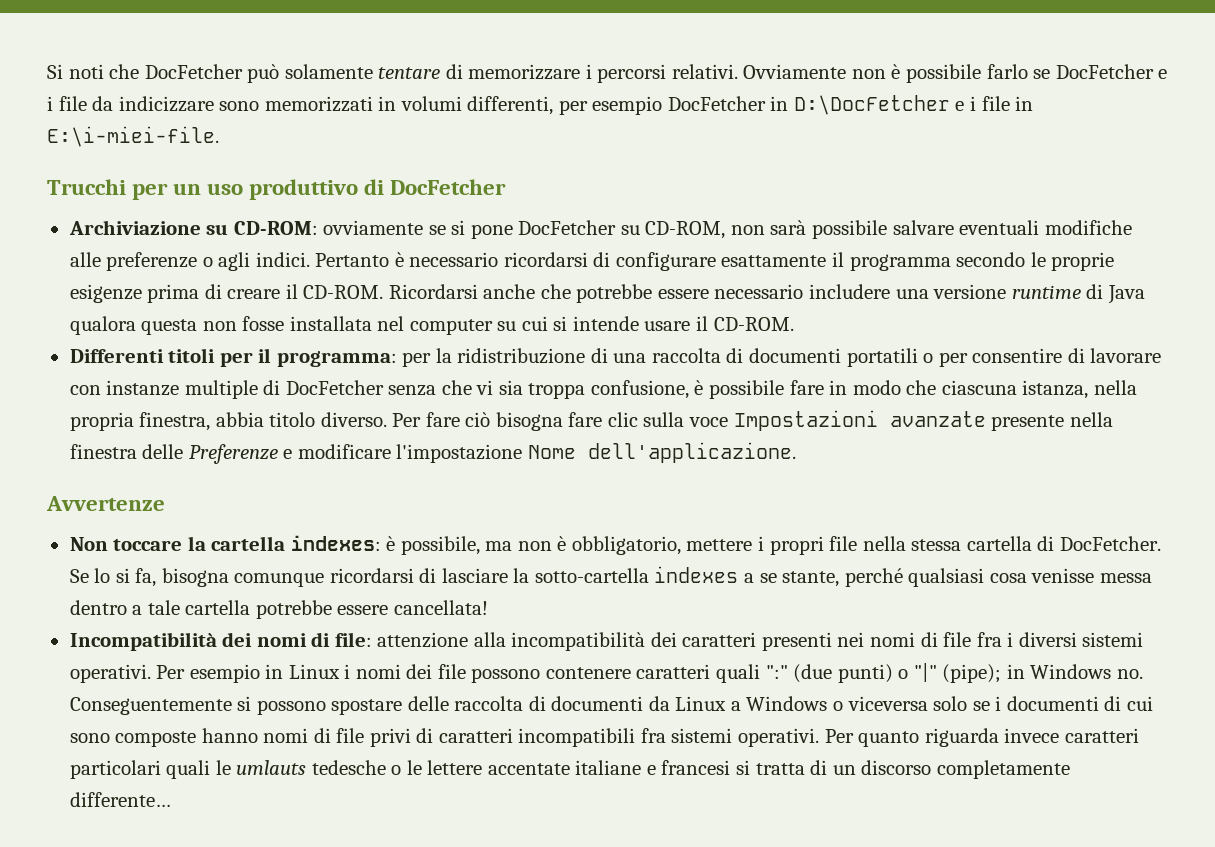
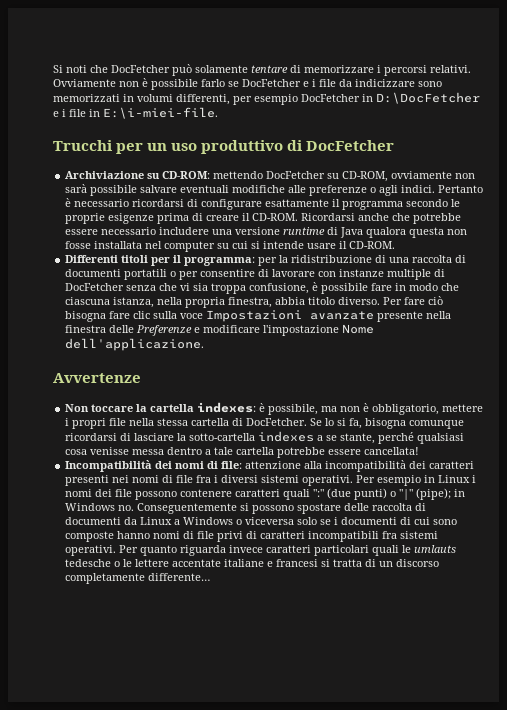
[323,220,513,239] ovviamente se si pone -> [213,171,264,179] mettendo
(726, 230) none -> [391,171,453,179] ovviamente

